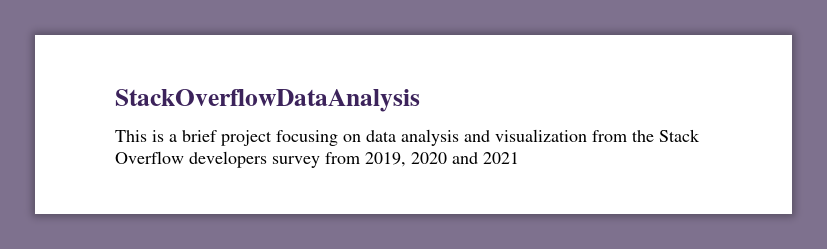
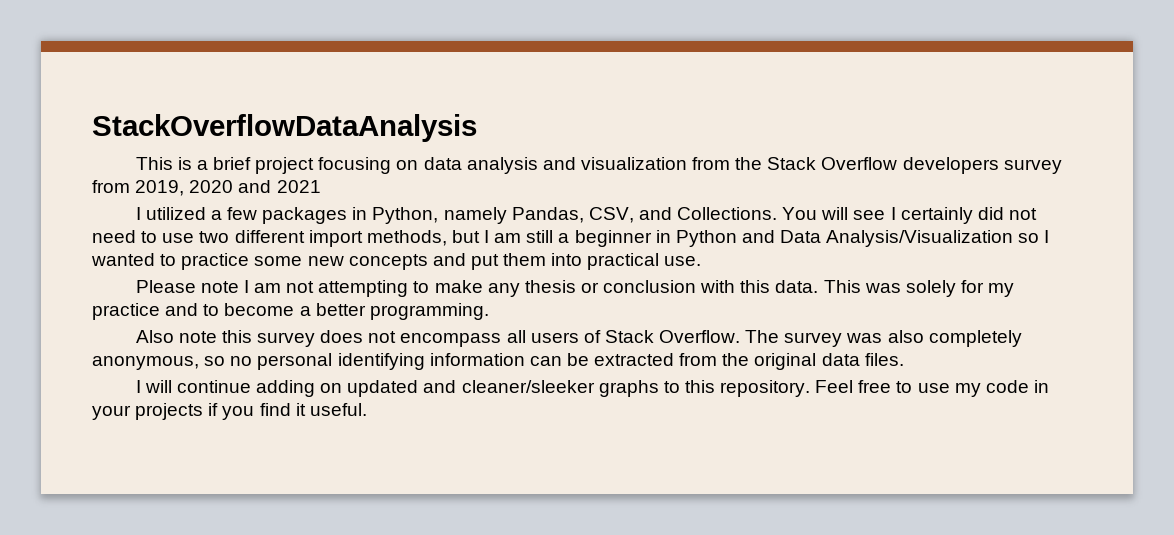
(519, 158) none -> [135,207,1037,224] [92,230,1050,247] [91,253,702,270] [135,280,1015,297] [92,303,489,320] [135,330,1022,347] [92,353,904,370] [135,380,1049,397] [92,403,367,420] // I utilized a few packages in Python, namely Pandas, CSV, and Collections. You will see I certainly did not need to use two different import methods, but I am still a beginner in Python and Data Analysis/Visualization so I wanted to practice some new concepts and put them into practical use. // Please note I am not attempting to make any thesis or conclusion with this data. This was solely for my practice and to become a better programming. // Also note this survey does not encompass all users of Stack Overflow. The survey was also completely anonymous, so no personal identifying information can be extracted from the original data files. // I will continue adding on updated and cleaner/sleeker graphs to this repository. Feel free to use my code in your projects if you find it useful.

